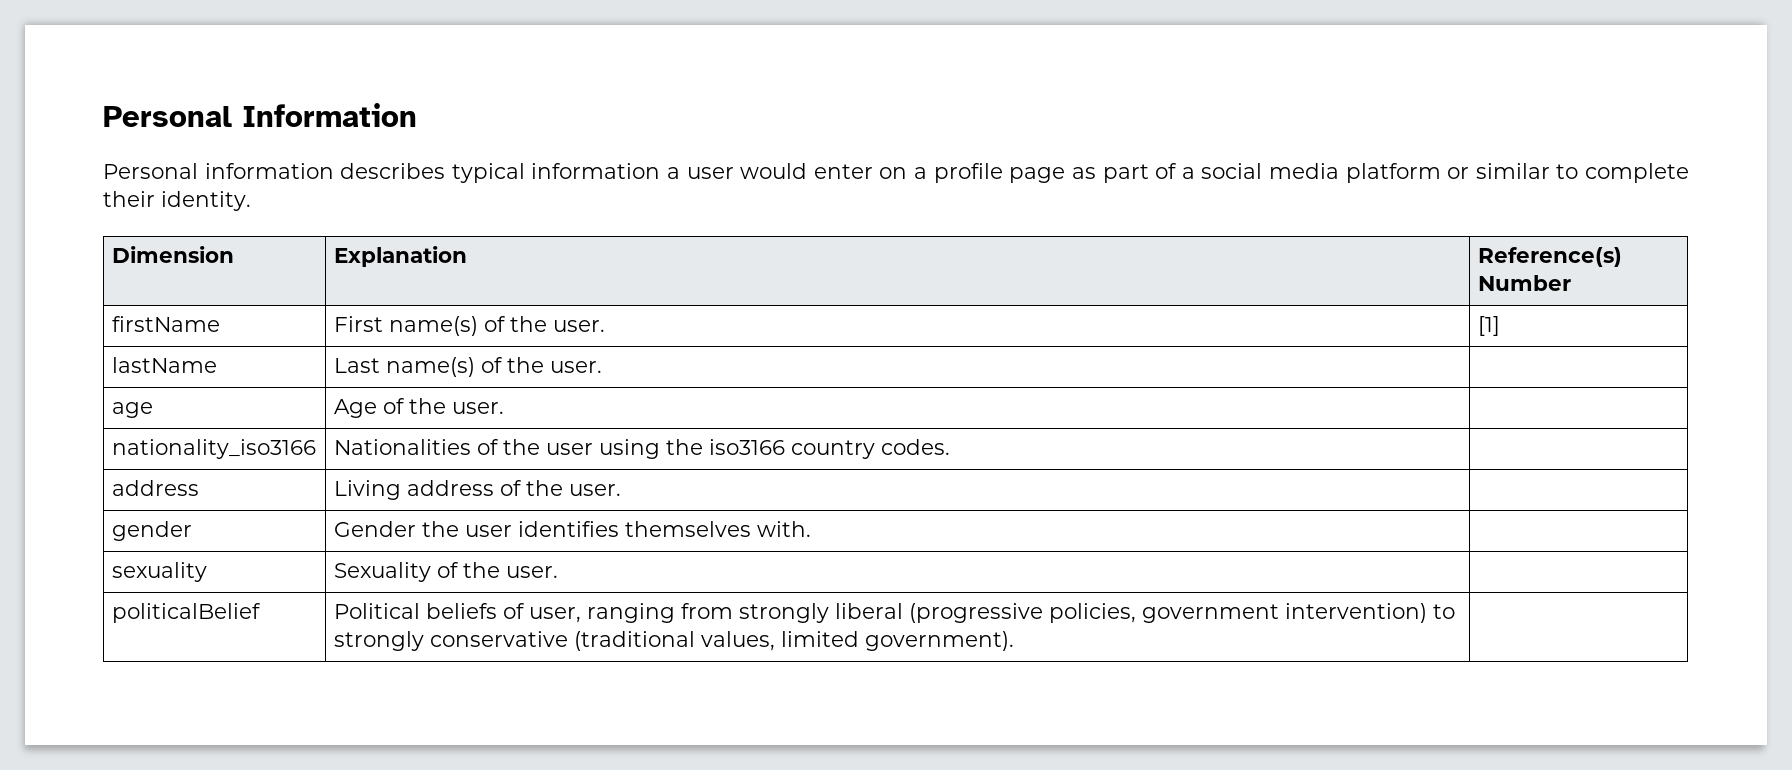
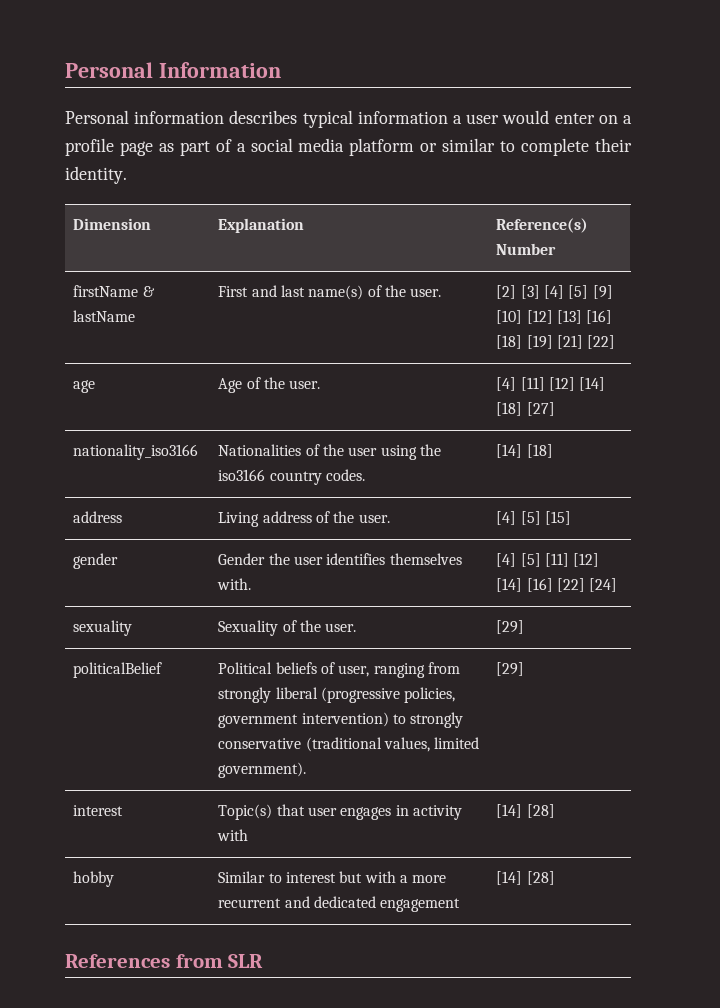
(220, 324) none -> [142,286,155,297] [73,310,136,322] & lastName
[388,316,605,336] [1477,316,1500,336] [111,357,217,373] [333,357,602,377] name(s) of the user. | [1] // lastName | Last name(s) of the user. | -> [251,285,442,300] [496,285,613,299] [496,310,613,324] [496,335,616,349] and last name(s) of the user. | [2] [3] [4] [5] [9] [10] [12] [13] [16] [18] [19] [21] [22]
(504, 408) none -> [496,377,606,391] [496,402,555,416] [4] [11] [12] [14] [18] [27]
(950, 447) none -> [496,444,553,458] [14] [18]
(621, 490) none -> [496,511,571,525] [4] [5] [15]
(811, 529) none -> [496,553,600,567] [496,578,618,592] [4] [5] [11] [12] [14] [16] [22] [24]
(558, 572) none -> [496,620,525,634] [29]
(1014, 641) none -> [496,662,525,676] [73,805,124,816] [218,804,462,820] [217,829,249,841] [496,804,555,818] [73,871,115,887] [218,871,447,883] [218,896,461,912] [496,871,555,885] [65,954,264,968] [29] // interest | Topic(s) that user engages in activity with | [14] [28] // hobby | Similar to interest but with a more recurrent and dedicated engagement | [14] [28] // References from SLR

